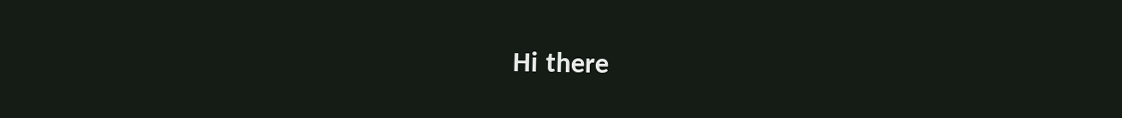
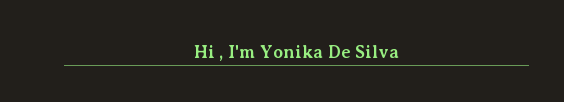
[544,51,610,73] there -> [219,45,400,61] , I'm Yonika De Silva

